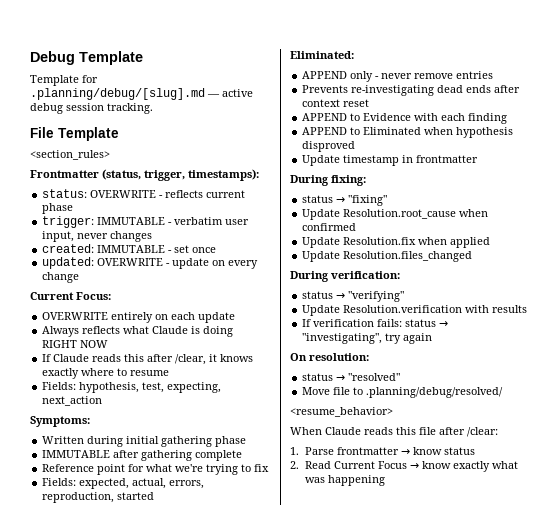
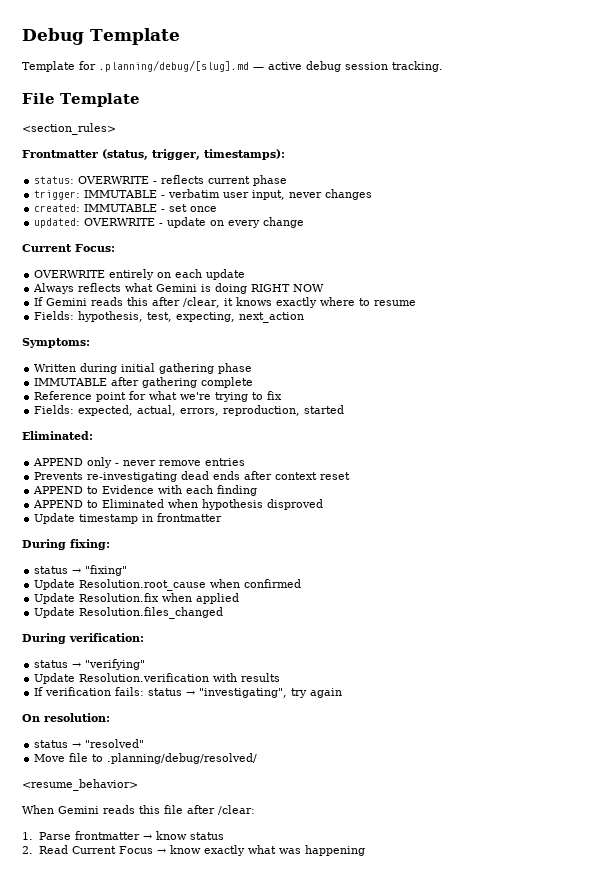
[152,326,189,334] Claude -> [156,284,198,292] Gemini
[53,354,90,362] Claude -> [46,298,88,306] Gemini
[325,427,361,435] Claude -> [58,806,99,814] Gemini

